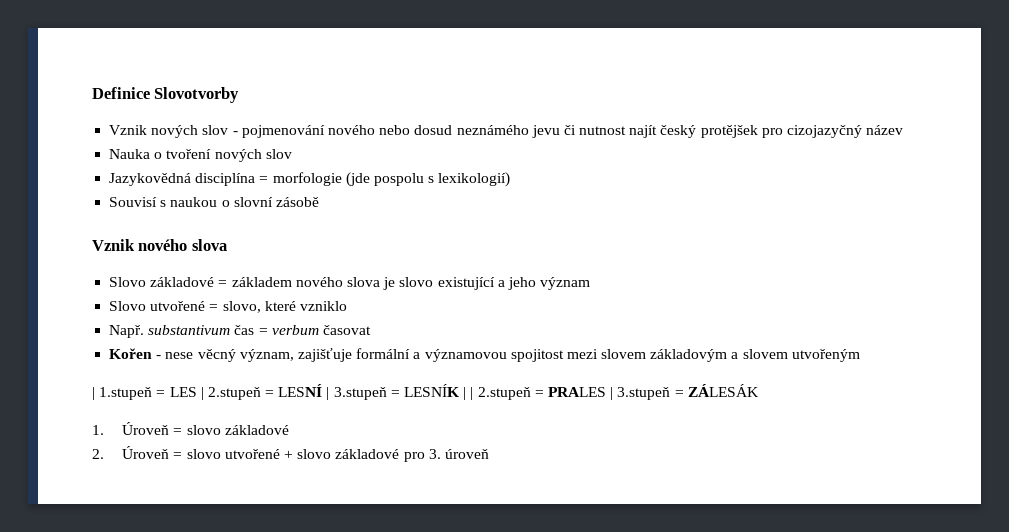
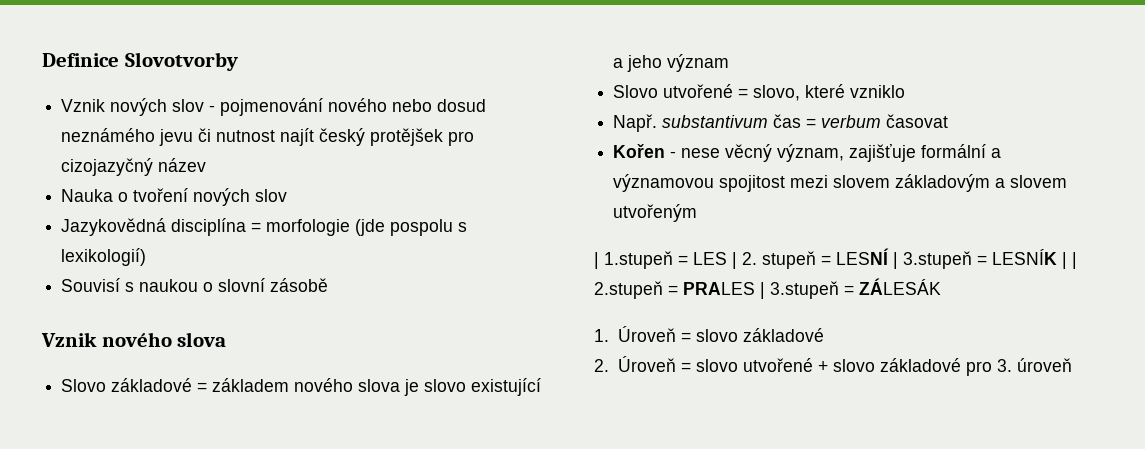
[207,387,261,400] 2.stupeň -> [742,251,816,269] 2. stupeň

